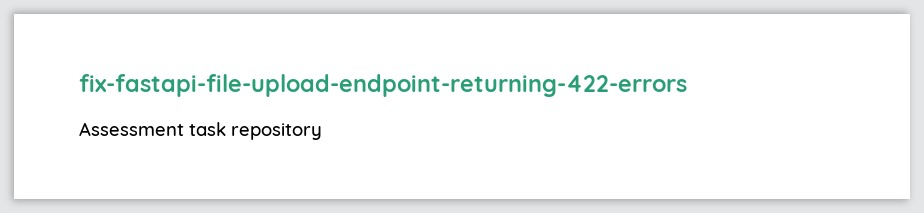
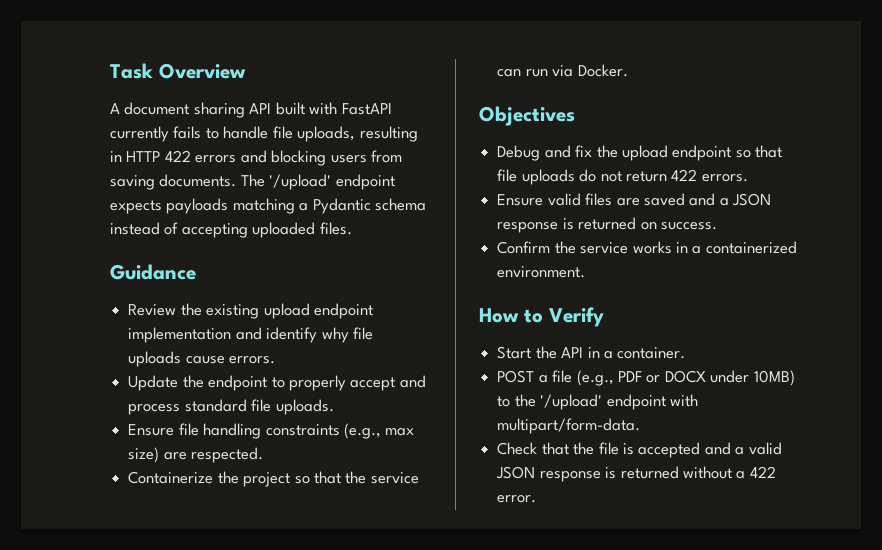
[79,74,687,97] [79,122,322,140] fix-fastapi-file-upload-endpoint-returning-422-errors // Assessment task repository -> [110,63,246,79] [110,102,392,118] [110,126,418,142] [110,150,403,166] [110,174,395,190] [110,198,427,214] [110,222,352,238] [110,264,196,280] [128,303,373,319] [128,327,373,343] [128,351,276,367] [128,375,426,391] [128,399,334,415] [128,423,415,439] [128,447,264,463] [128,471,419,487] [497,64,628,77] [479,106,575,126] [497,145,783,161] [497,169,748,185] [497,193,772,206] [497,217,717,233] [497,241,797,254] [497,266,586,278] [479,307,604,327] [497,346,686,359] [497,370,795,386] [497,394,698,410] [497,418,641,434] [497,442,782,458] [496,466,776,482] [497,495,537,503] Task Overview // A document sharing API built with FastAPI currently fails to handle file uploads, resulting in HTTP 422 errors and blocking users from saving documents. The '/upload' endpoint expects payloads matching a Pydantic schema instead of accepting uploaded files. // Guidance // Review the existing upload endpoint implementation and identify why file uploads cause errors. // Update the endpoint to properly accept and process standard file uploads. // Ensure file handling constraints (e.g., max size) are respected. // Containerize the project so that the service can run via Docker. // Objectives // Debug and fix the upload endpoint so that file uploads do not return 422 errors. // Ensure valid files are saved and a JSON response is returned on success. // Confirm the service works in a containerized environment. // How to Verify // Start the API in a container. // POST a file (e.g., PDF or DOCX under 10MB) to the '/upload' endpoint with multipart/form-data. // Check that the file is accepted and a valid JSON response is returned without a 422 error.

